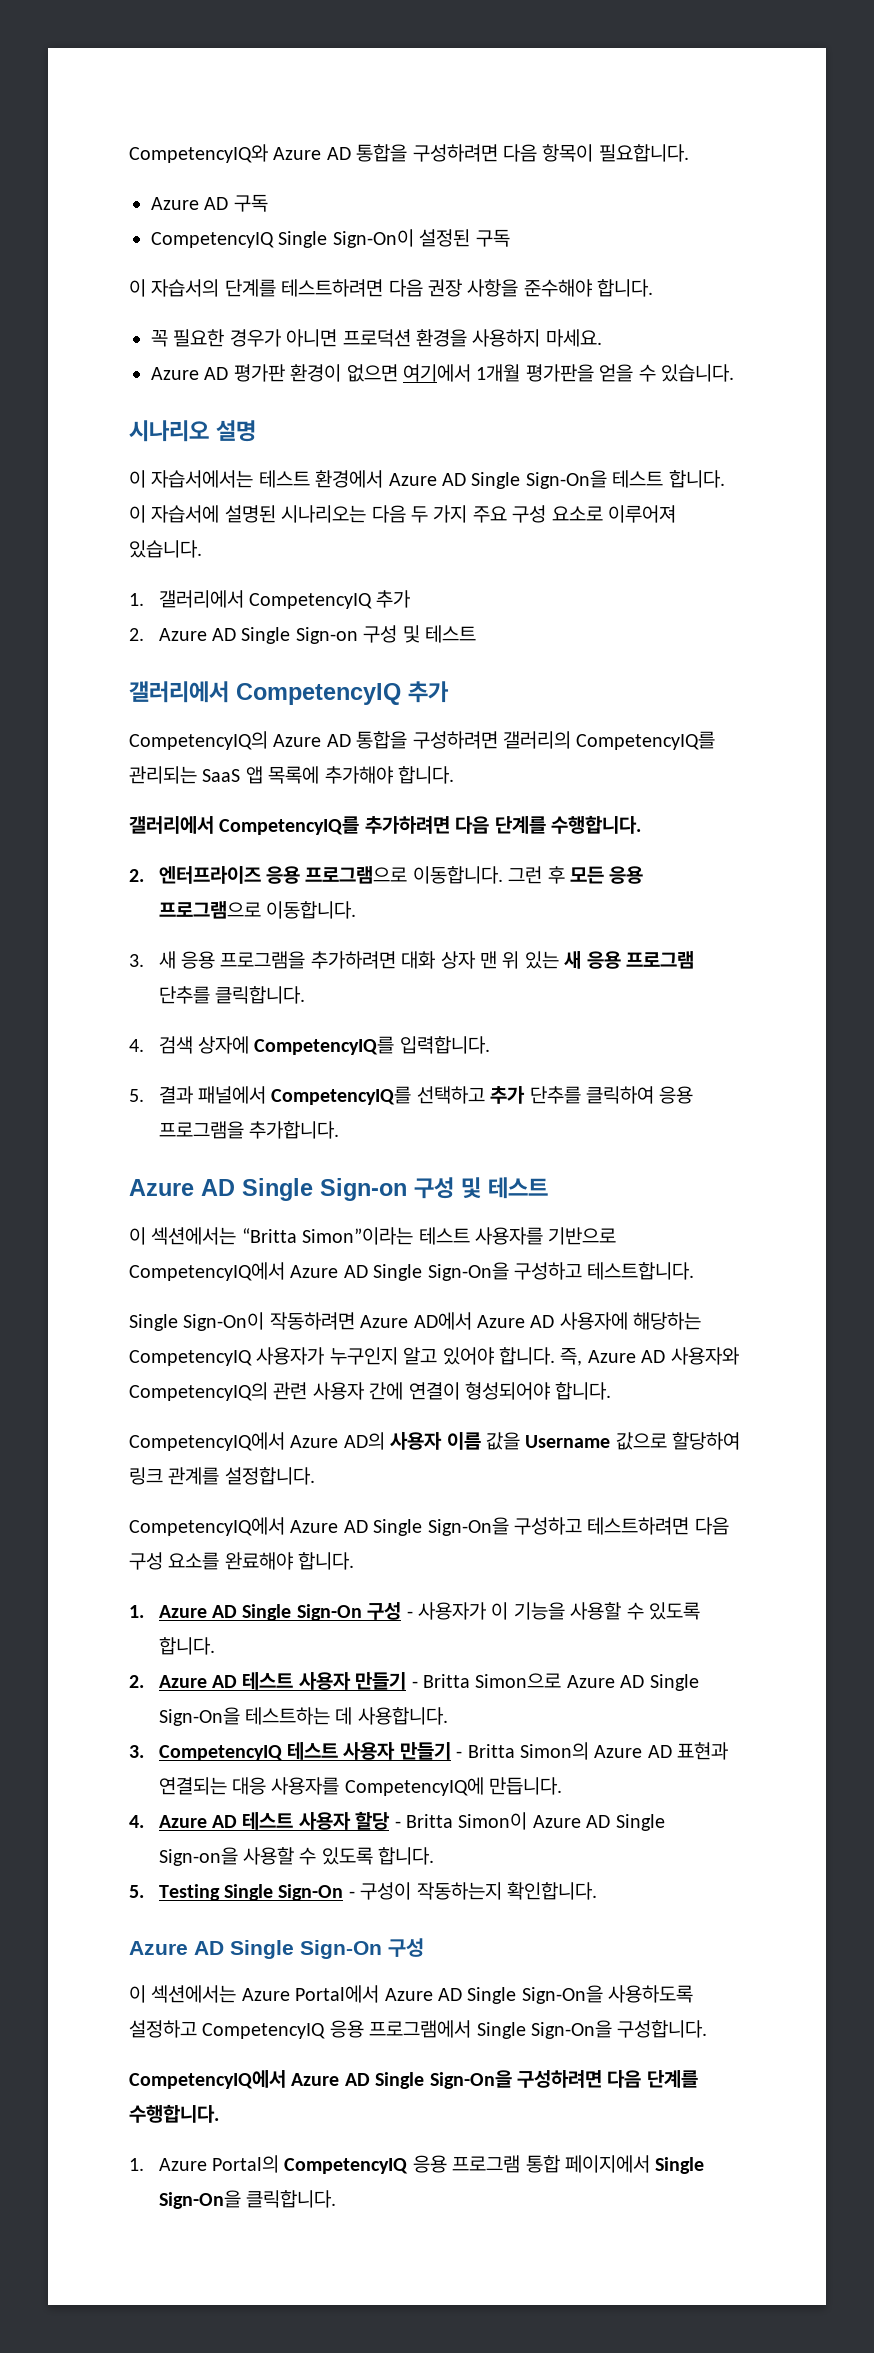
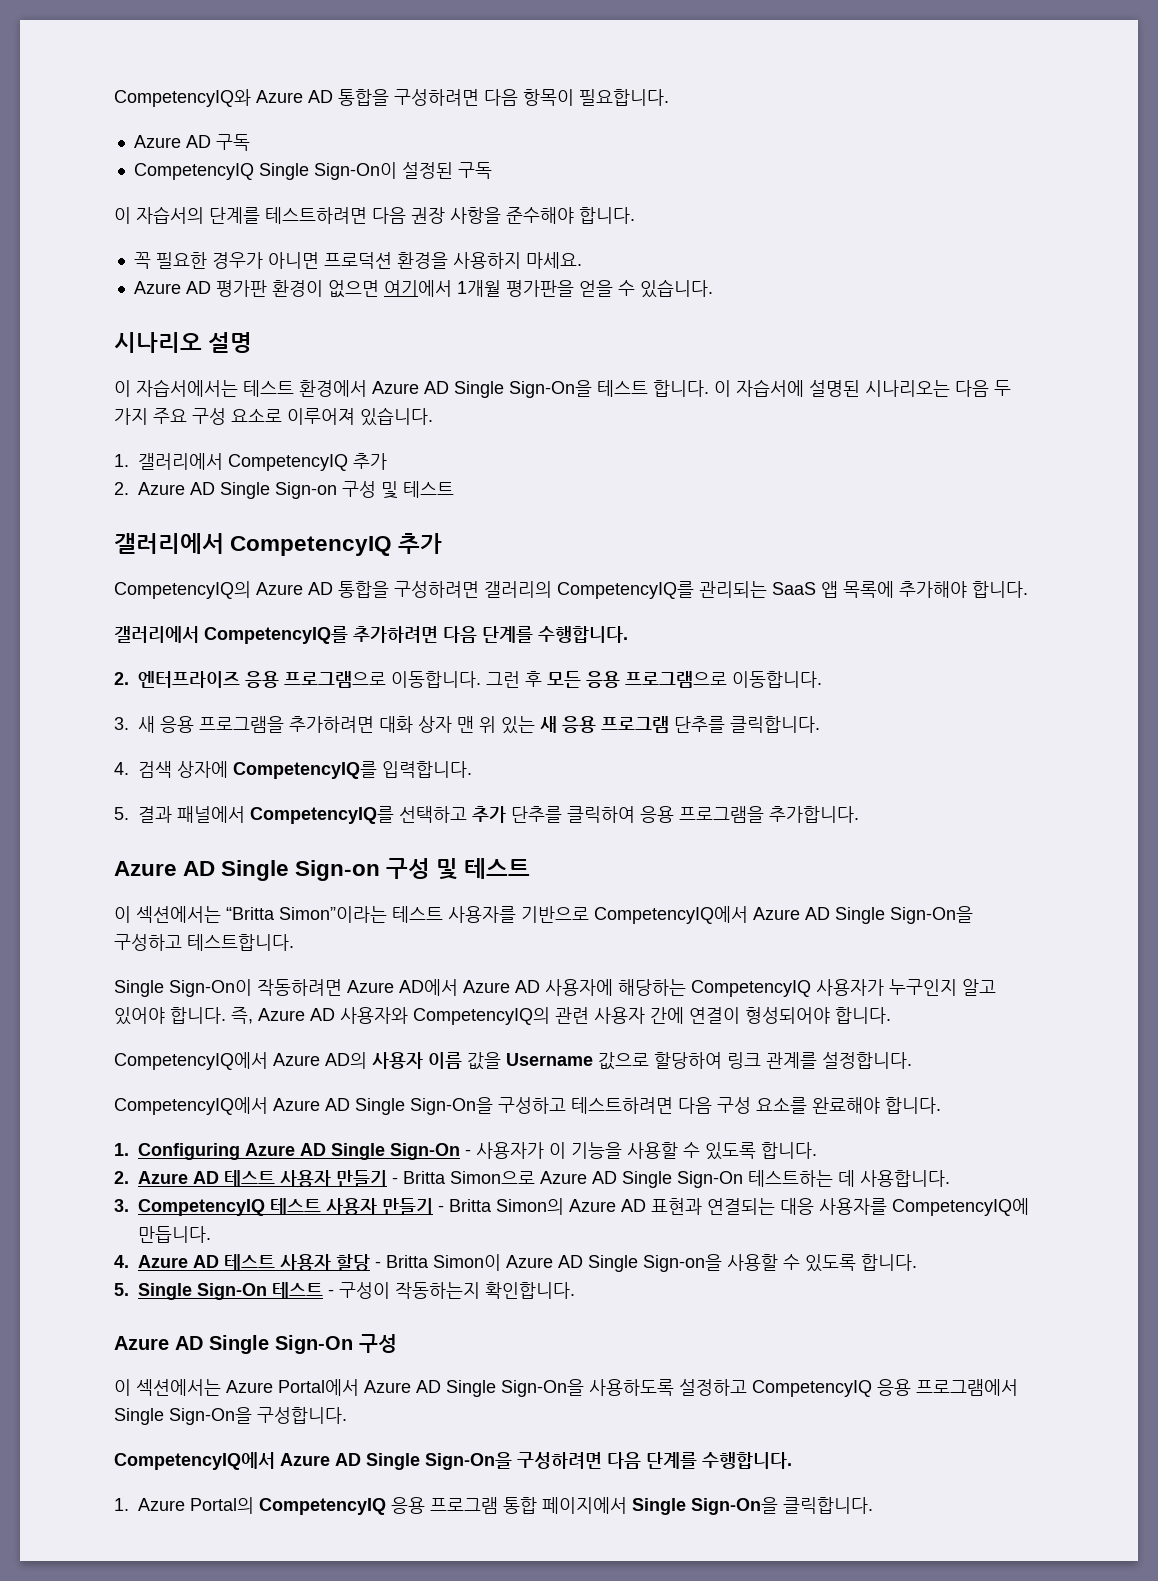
[158,1602,402,1621] Azure AD Single Sign-On 구성 -> [138,1143,460,1160] Configuring Azure AD Single Sign-On
[158,1707,240,1726] Sign-On을 -> [677,1171,743,1188] Sign-On
[158,1884,344,1901] Testing Single Sign-On -> [138,1282,323,1300] Single Sign-On 테스트

